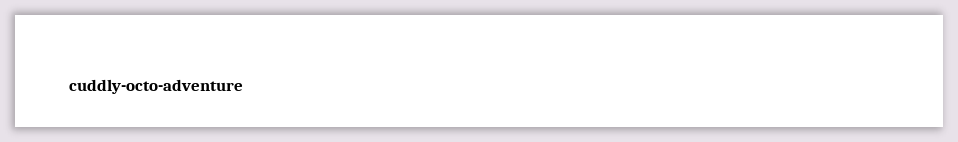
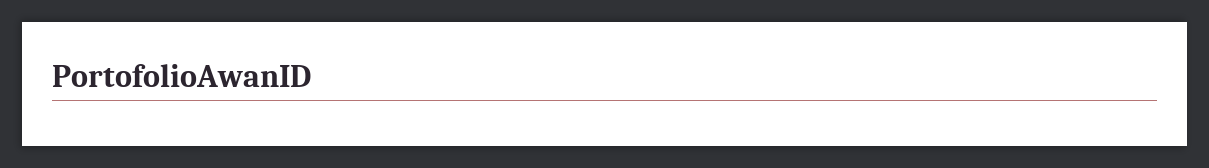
[69,79,243,94] cuddly-octo-adventure -> [52,64,311,87] PortofolioAwanID

